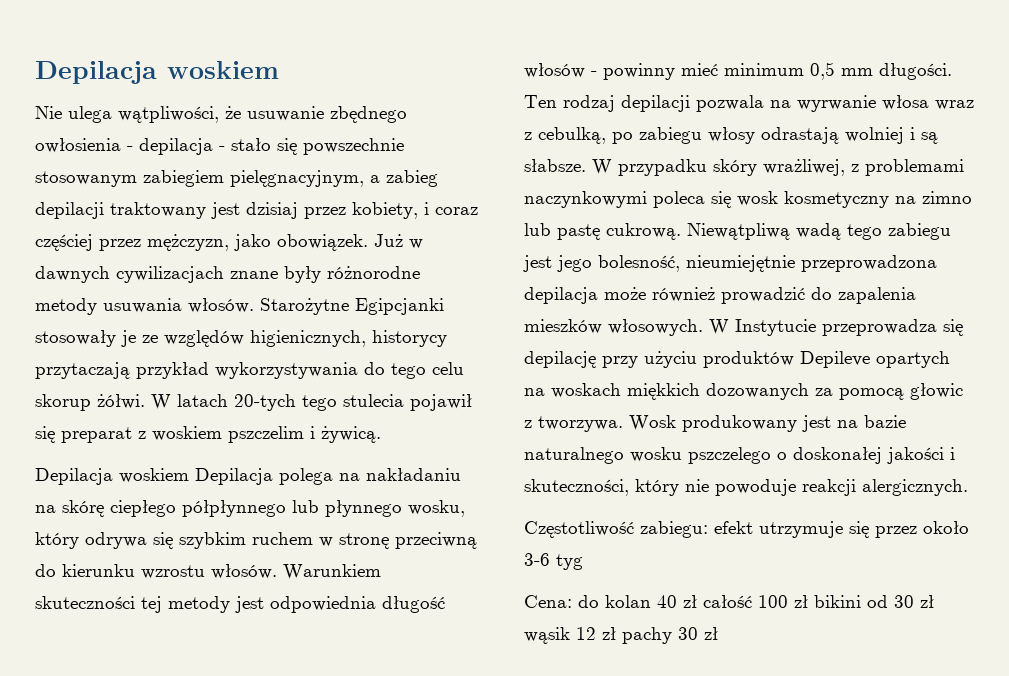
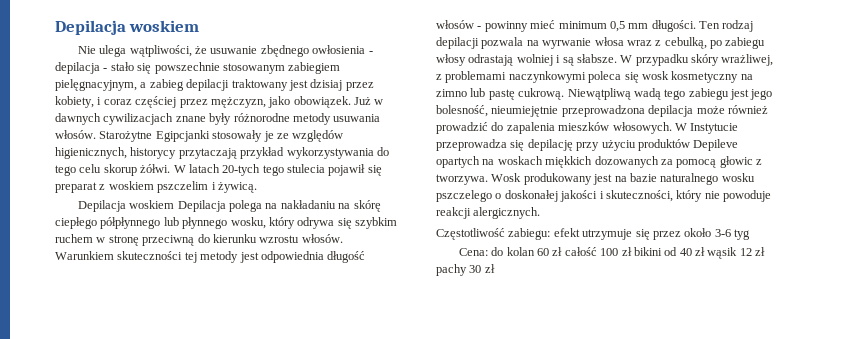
[657,595,677,608] 40 -> [537,248,550,256] 60
[894,595,914,608] 30 -> [679,248,692,256] 40

